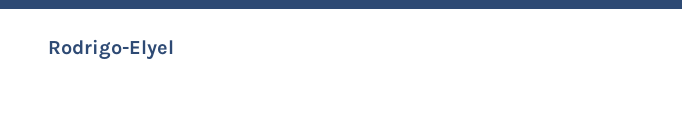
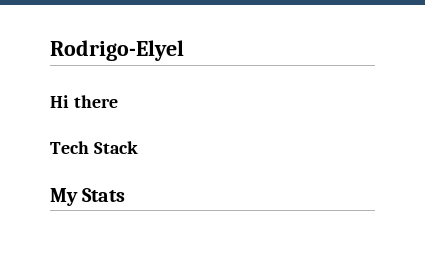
(174, 49) none -> [50,95,118,108] [50,141,138,154] [50,188,126,206] // Hi there // Tech Stack // My Stats

